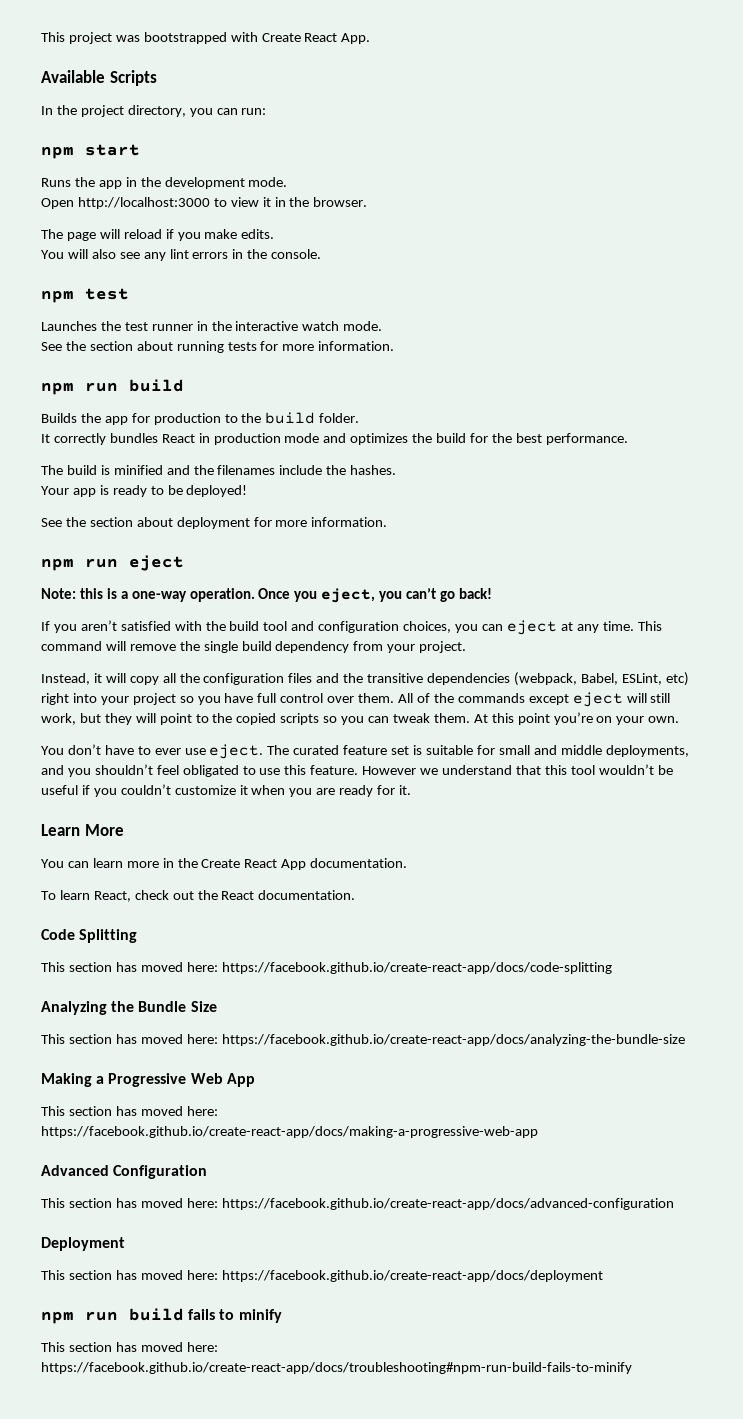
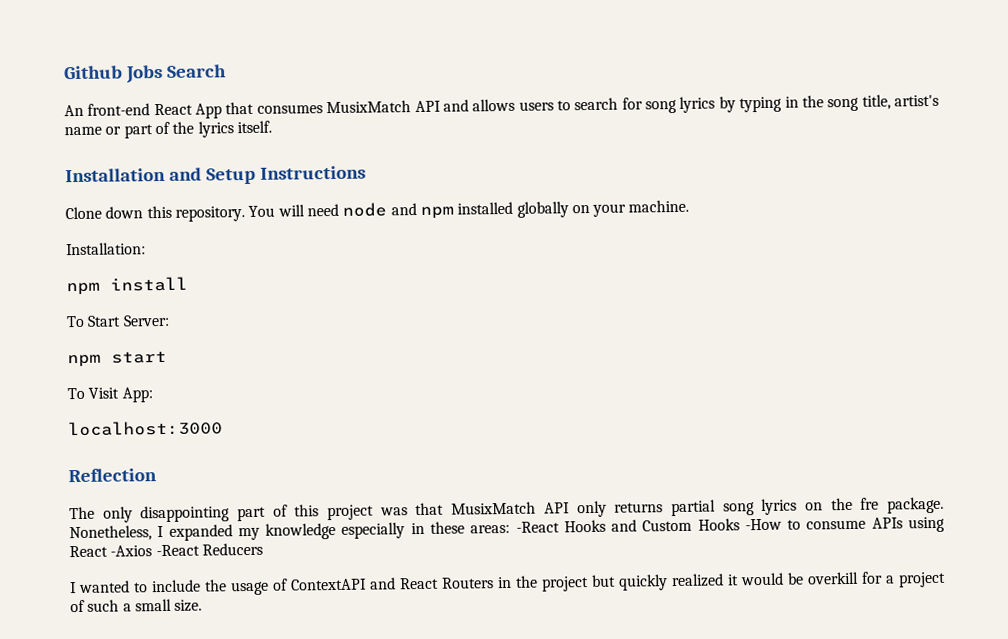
[41,32,371,44] [41,70,157,86] [41,105,267,117] [41,144,140,159] [41,177,288,189] [41,197,368,209] [41,229,275,241] [41,249,322,261] [41,288,129,303] [41,321,383,331] [41,341,395,353] [41,379,184,395] [41,412,360,425] [41,433,628,445] [41,465,397,475] [41,485,248,497] [41,517,388,529] [41,555,184,571] [41,588,492,603] [41,620,662,635] [41,641,467,653] [41,672,689,686] [41,692,671,707] [41,712,680,725] [41,744,689,759] [41,764,673,777] [41,784,412,797] [41,824,124,836] [41,858,408,870] [41,890,356,902] [41,929,138,943] [41,962,612,974] [41,1001,217,1015] [41,1034,685,1046] [41,1073,255,1087] [41,1106,218,1116] [41,1126,538,1138] [41,1165,208,1179] [41,1198,674,1210] [41,1237,125,1251] [41,1270,603,1282] [41,1308,282,1324] [41,1342,218,1352] [41,1362,632,1374] This project was bootstrapped with Create React App. // Available Scripts // In the project directory, you can run: // npm start // Runs the app in the development mode. // Open http://localhost:3000 to view it in the browser. // The page will reload if you make edits. // You will also see any lint errors in the console. // npm test // Launches the test runner in the interactive watch mode. // See the section about running tests for more information. // npm run build // Builds the app for production to the build folder. // It correctly bundles React in production mode and optimizes the build for the best performance. // The build is minified and the filenames include the hashes. // Your app is ready to be deployed! // See the section about deployment for more information. // npm run eject // Note: this is a one-way operation. Once you eject, you can’t go back! // If you aren’t satisfied with the build tool and configuration choices, you can eject at any time. This command will remove the single build dependency from your project. // Instead, it will copy all the configuration files and the transitive dependencies (webpack, Babel, ESLint, etc) right into your project so you have full control over them. All of the commands except eject will still work, but they will point to the copied scripts so you can tweak them. At this point you’re on your own. // You don’t have to ever use eject. The curated feature set is suitable for small and middle deployments, and you shouldn’t feel obligated to use this feature. However we understand that this tool wouldn’t be useful if you couldn’t customize it when you are ready for it. // Learn More // You can learn more in the Create React App documentation. // To learn React, check out the React documentation. // Code Splitting // This section has moved here: https://facebook.github.io/create-react-app/docs/code-splitting // Analyzing the Bundle Size // This section has moved here: https://facebook.github.io/create-react-app/docs/analyzing-the-bundle-size // Making a Progressive Web App // This section has moved here: https://facebook.github.io/create-react-app/docs/making-a-progressive-web-app // Advanced Configuration // This section has moved here: https://facebook.github.io/create-react-app/docs/advanced-configuration // Deployment // This section has moved here: https://facebook.github.io/create-react-app/docs/deployment // npm run build fails to minify // This section has moved here: https://facebook.github.io/create-react-app/docs/troubleshooting#npm-run-build-fails-to-minify -> [64,64,227,84] [64,94,940,119] [64,120,272,139] [65,165,366,185] [65,199,690,222] [66,242,146,256] [66,276,188,296] [66,314,170,328] [67,350,167,368] [67,387,153,403] [68,420,223,437] [68,468,157,483] [69,496,945,523] [69,516,946,542] [69,542,263,558] [70,571,946,596] [70,598,203,613] Github Jobs Search // An front-end React App that consumes MusixMatch API and allows users to search for song lyrics by typing in the song title, artist's name or part of the lyrics itself. // Installation and Setup Instructions // Clone down this repository. You will need node and npm installed globally on your machine. // Installation: // npm install // To Start Server: // npm start // To Visit App: // localhost:3000 // Reflection // The only disappointing part of this project was that MusixMatch API only returns partial song lyrics on the fre package. Nonetheless, I expanded my knowledge especially in these areas: -React Hooks and Custom Hooks -How to consume APIs using React -Axios -React Reducers // I wanted to include the usage of ContextAPI and React Routers in the project but quickly realized it would be overkill for a project of such a small size.

